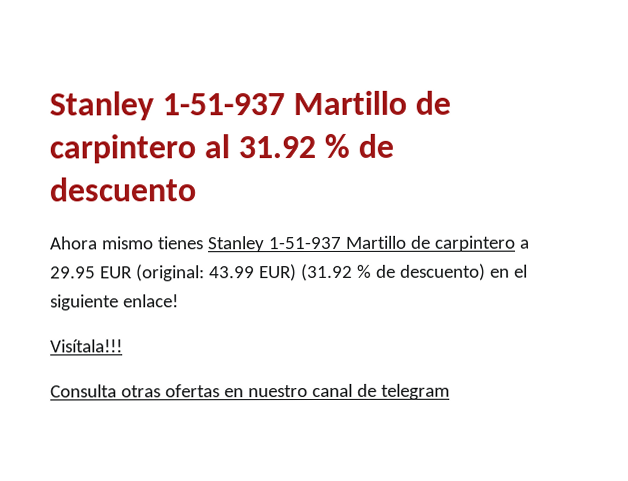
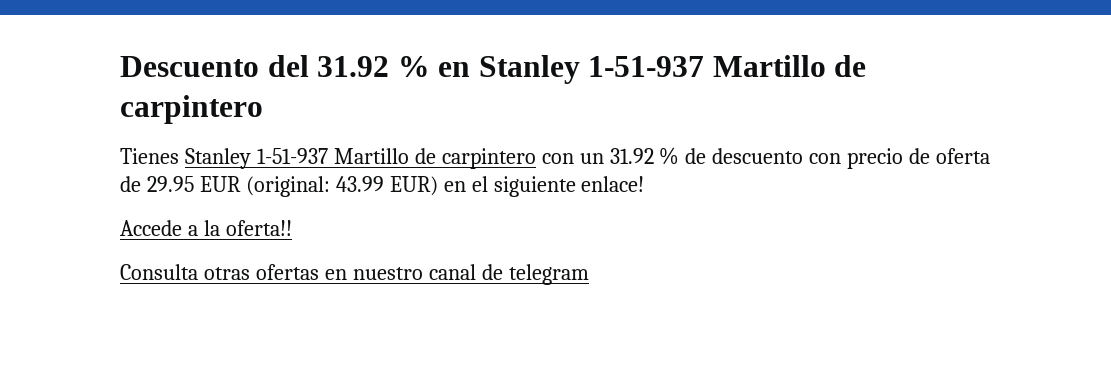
[49,90,452,121] [49,133,395,164] [49,177,196,202] [49,235,530,253] Stanley 1-51-937 Martillo de carpintero al 31.92 % de descuento // Ahora mismo tienes Stanley 1-51-937 Martillo de carpintero a -> [120,55,867,84] [120,95,263,124] [120,147,991,169] [120,176,141,192] Descuento del 31.92 % en Stanley 1-51-937 Martillo de carpintero // Tienes Stanley 1-51-937 Martillo de carpintero con un 31.92 % de descuento con precio de oferta de
[300,263,486,282] (31.92 % de descuento) -> (438, 186) none
[50,339,123,353] Visítala!!! -> [120,220,292,236] Accede a la oferta!!

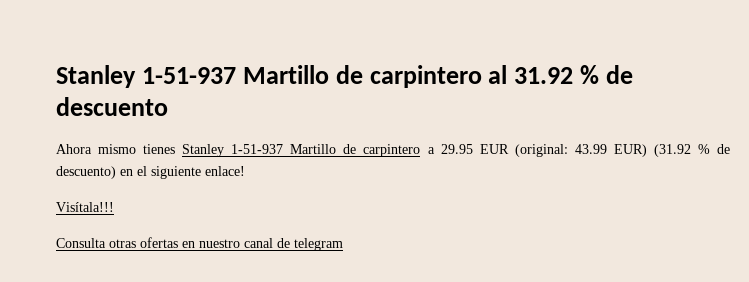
[120,55,867,84] [120,95,263,124] [120,147,991,169] [120,176,141,192] Descuento del 31.92 % en Stanley 1-51-937 Martillo de carpintero // Tienes Stanley 1-51-937 Martillo de carpintero con un 31.92 % de descuento con precio de oferta de -> [56,65,634,88] [56,97,168,116] [56,144,435,157] Stanley 1-51-937 Martillo de carpintero al 31.92 % de descuento // Ahora mismo tienes Stanley 1-51-937 Martillo de carpintero a
(438, 186) none -> [653,144,730,157] [56,166,116,179] (31.92 % de descuento)
[120,220,292,236] Accede a la oferta!! -> [56,202,114,212] Visítala!!!

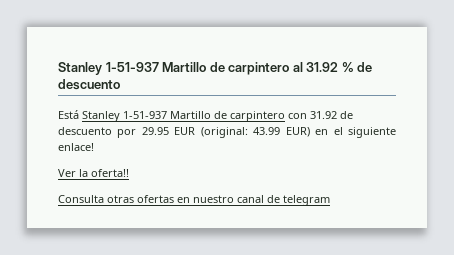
[56,144,435,157] Ahora mismo tienes Stanley 1-51-937 Martillo de carpintero a -> [58,110,353,122] [58,127,137,138] Está Stanley 1-51-937 Martillo de carpintero con 31.92 de descuento por
[653,144,730,157] [56,166,116,179] (31.92 % de descuento) -> (310, 132) none
[56,202,114,212] Visítala!!! -> [58,169,129,177] Ver la oferta!!

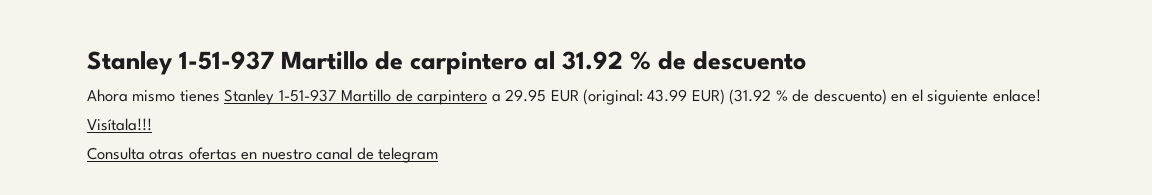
[58,110,353,122] [58,127,137,138] Está Stanley 1-51-937 Martillo de carpintero con 31.92 de descuento por -> [87,89,501,105] Ahora mismo tienes Stanley 1-51-937 Martillo de carpintero a
(310, 132) none -> [729,89,887,105] (31.92 % de descuento)
[58,169,129,177] Ver la oferta!! -> [87,118,152,131] Visítala!!!

